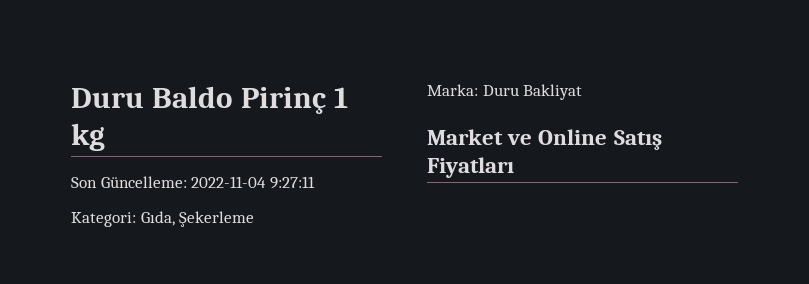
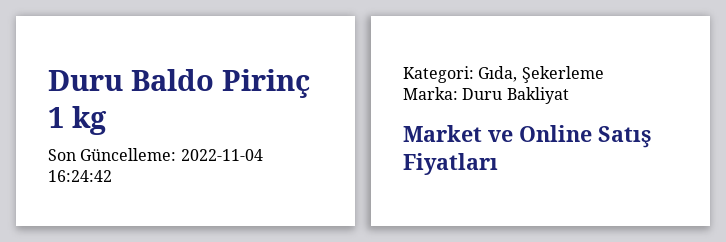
[269,176,315,189] 9:27:11 -> [48,170,112,182] 16:24:42

